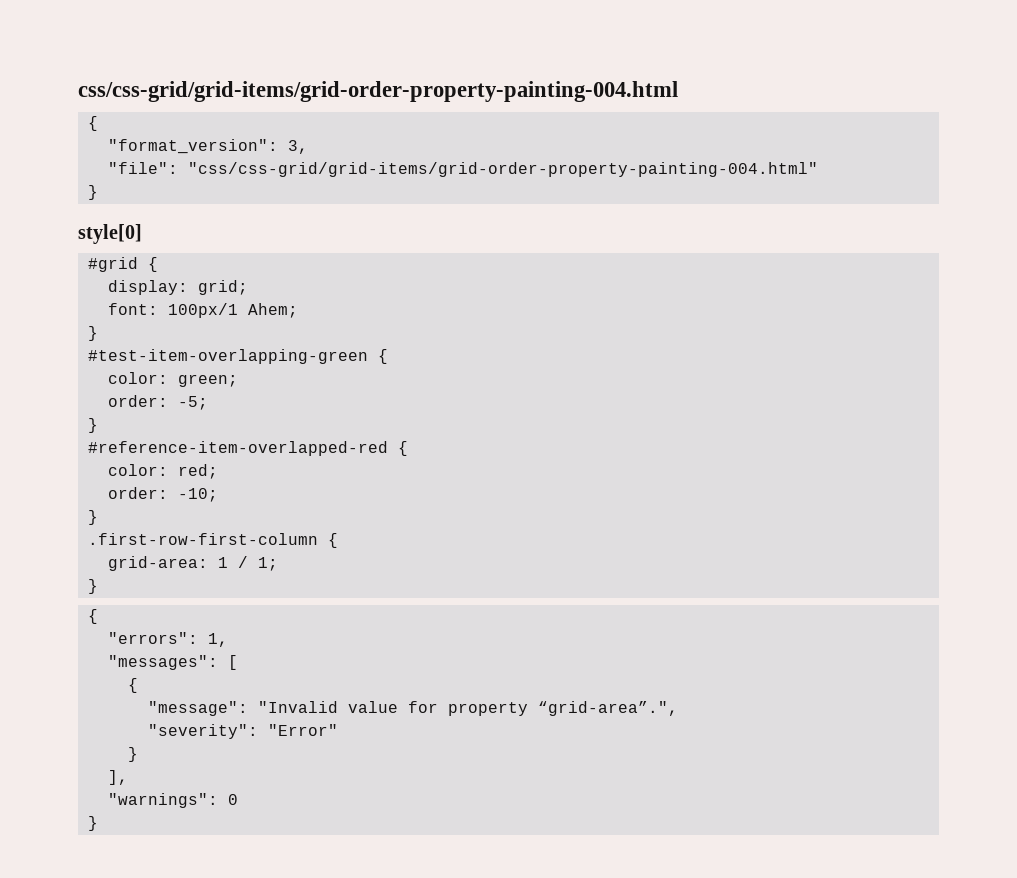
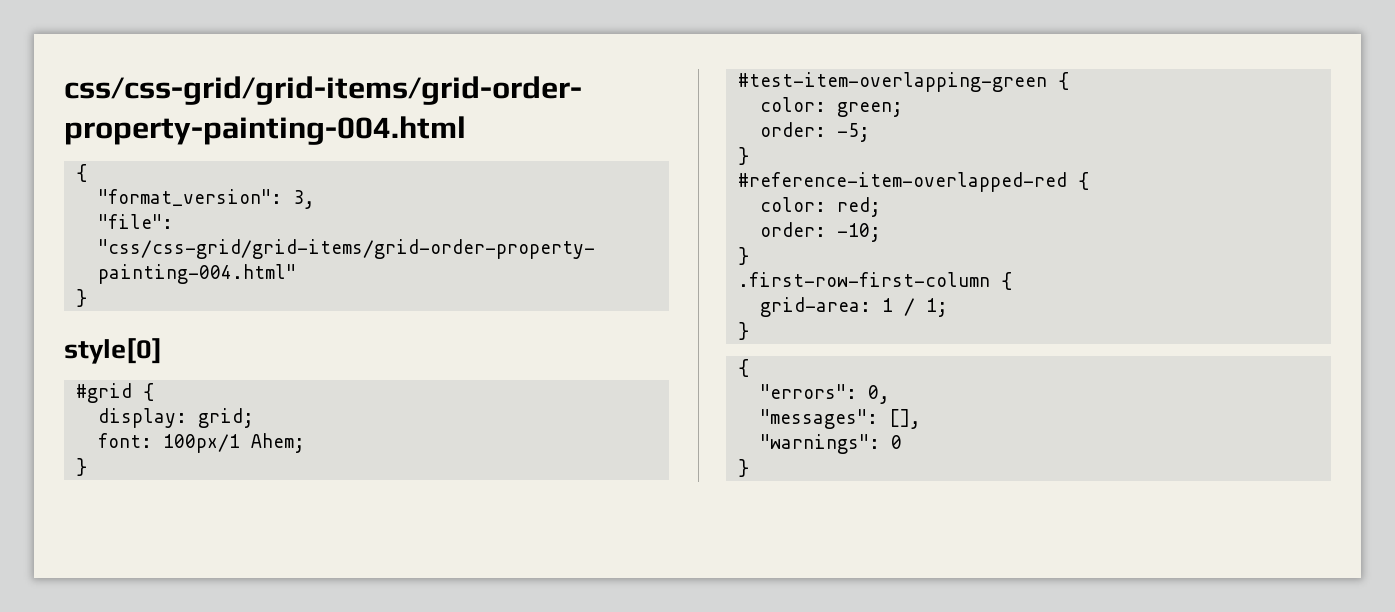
[207,633,228,647] 1, -> [868,385,890,404] 0,
[227,655,238,670] [127,678,138,693] [147,701,678,716] [147,724,338,739] [127,747,138,762] [107,770,128,785] [ // { // "message": "Invalid value for property “grid-area”.", // "severity": "Error" // } // ], -> [889,409,921,429] [],

